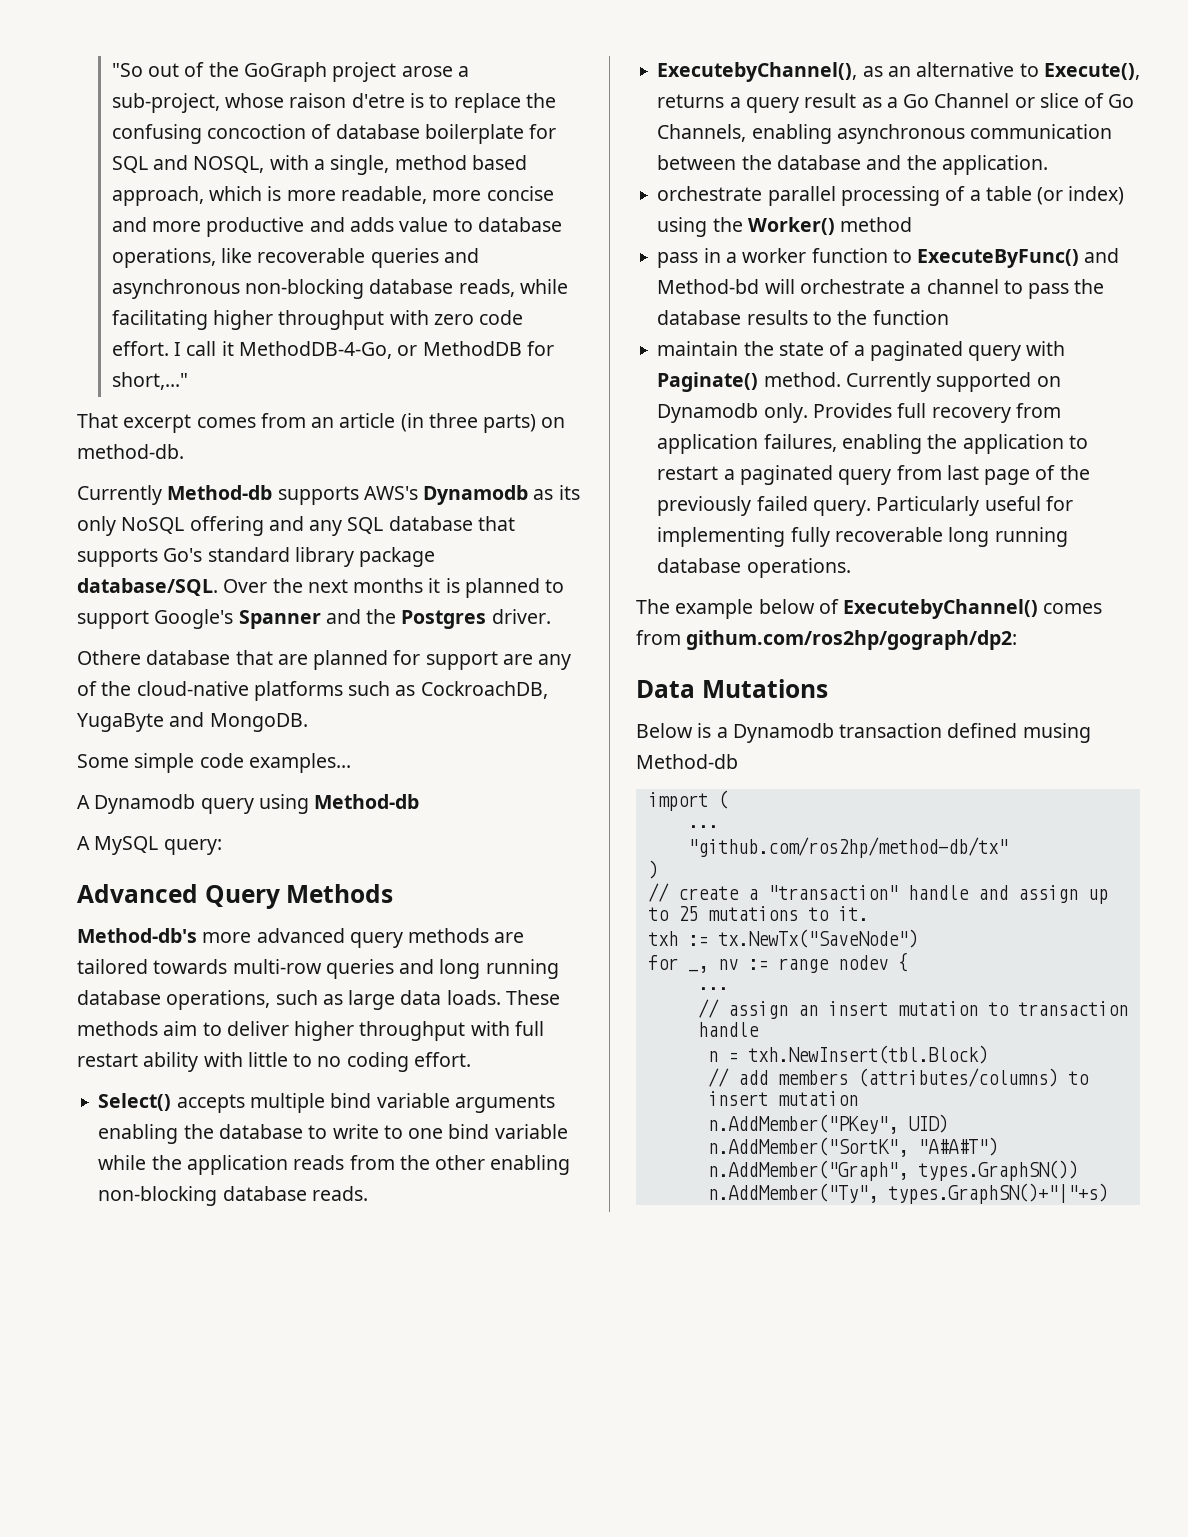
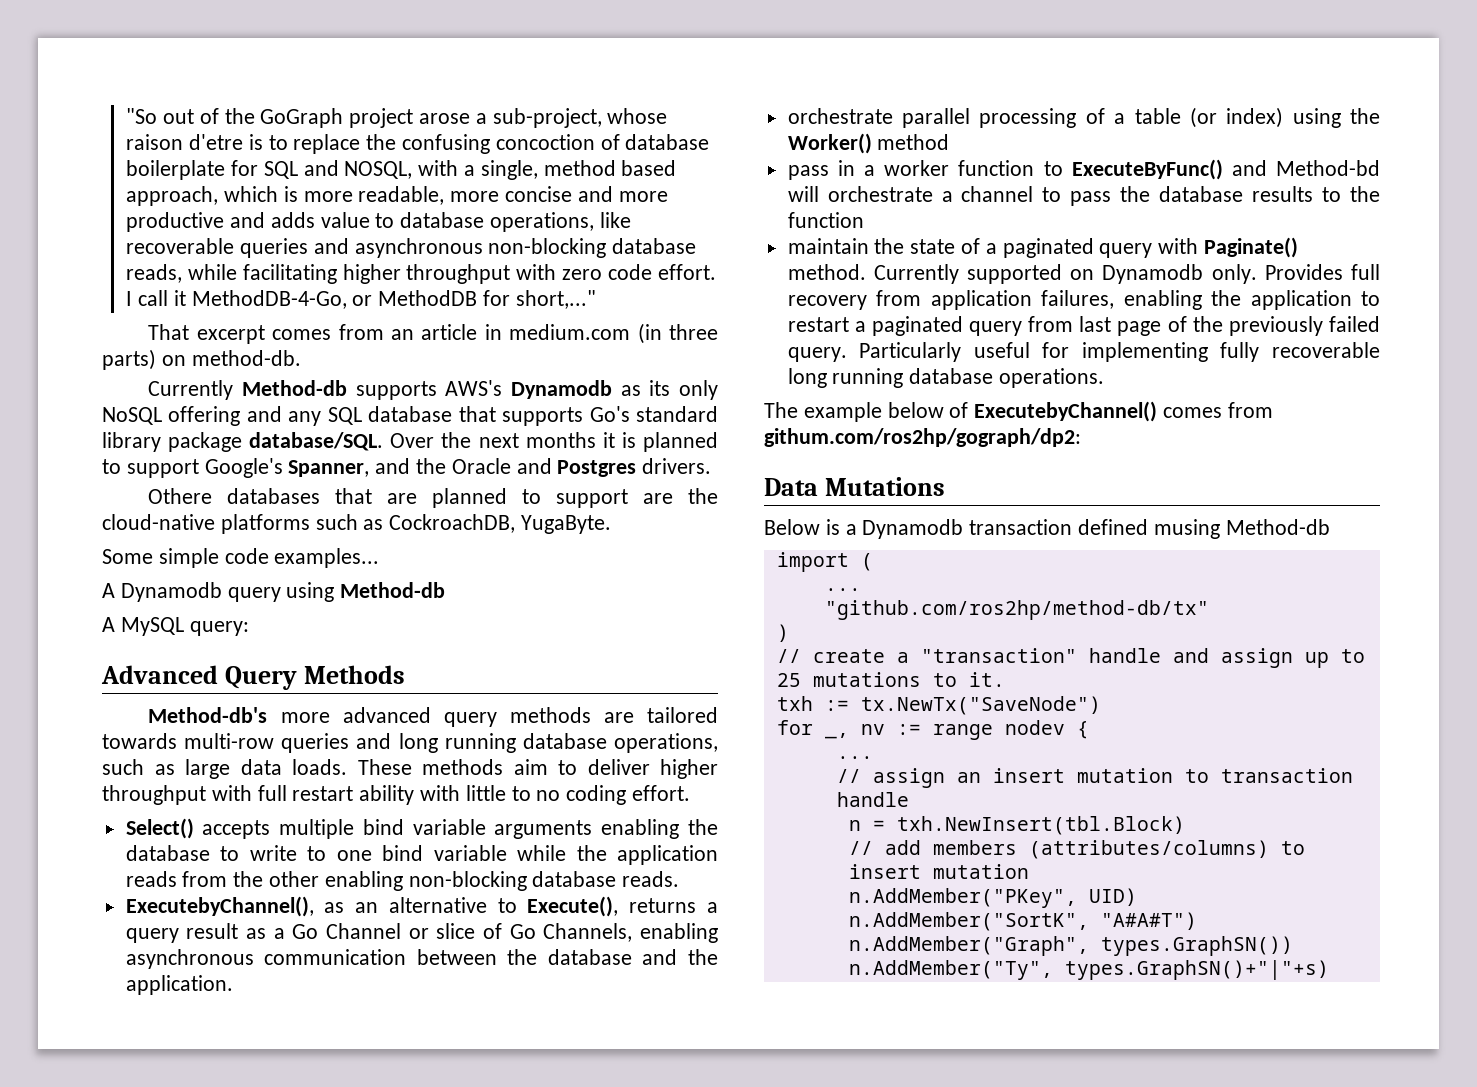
(396, 420) none -> [484,324,631,340] in medium.com
[238,609,551,629] Spanner and the Postgres driver. -> [288,458,712,477] Spanner, and the Oracle and Postgres drivers.
[146,650,231,665] database -> [227,488,321,504] databases
[393,650,421,665] for -> [522,489,542,504] to
[538,654,572,670] [77,681,97,696] any of -> (674, 498) none
[77,712,308,732] YugaByte and MongoDB. -> [521,515,612,534] YugaByte.

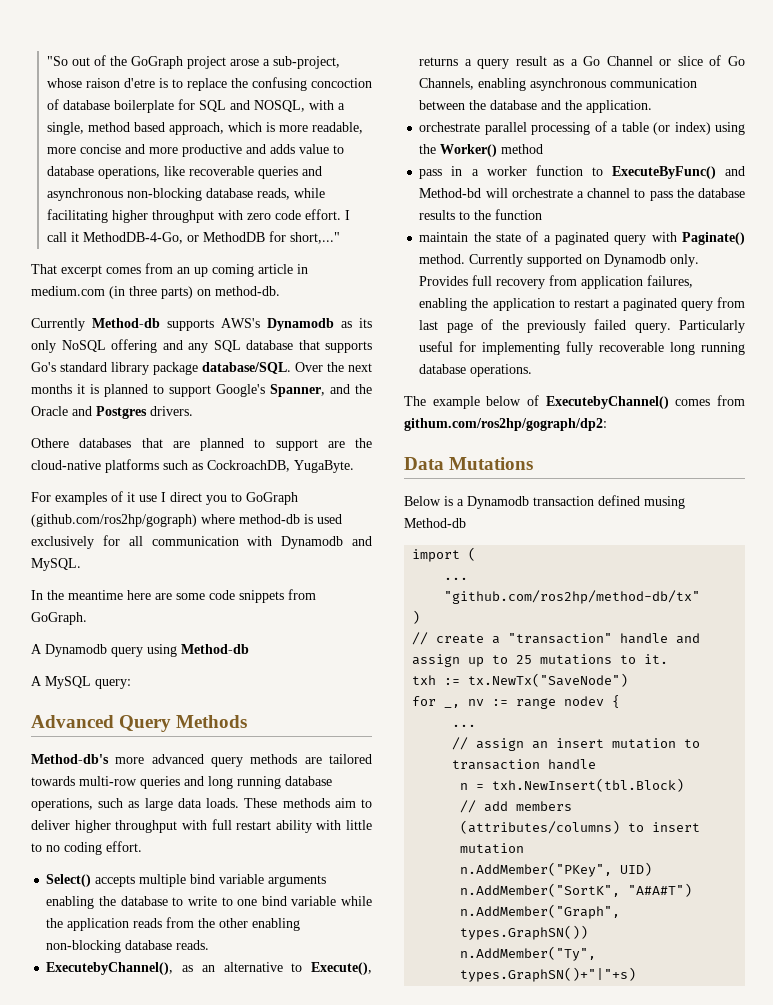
(415, 334) none -> [194,264,254,277] up coming
[102,548,380,568] Some simple code examples... -> [31,491,298,505] [31,514,342,527] [31,535,372,549] [31,558,81,571] [31,589,316,603] [31,612,87,625] For examples of it use I direct you to GoGraph (github.com/ros2hp/gograph) where method-db is used exclusively for all communication with Dynamodb and MySQL. // In the meantime here are some code snippets from GoGraph.

